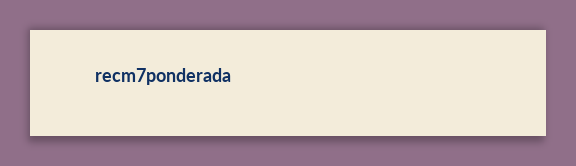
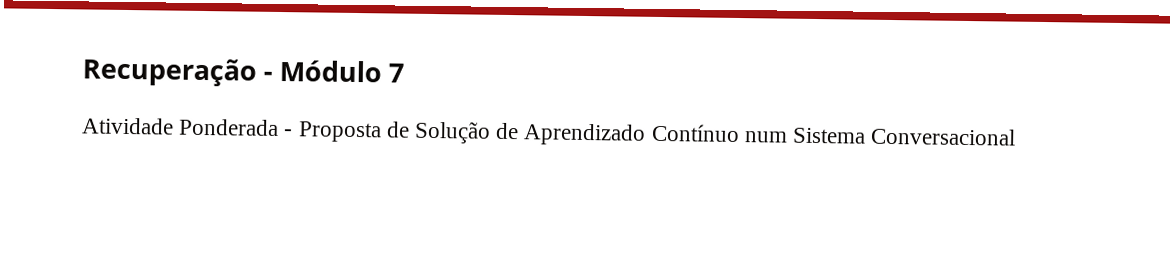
[95,68,231,85] recm7ponderada -> [82,57,405,87] [81,117,1017,146] Recuperação - Módulo 7 // Atividade Ponderada - Proposta de Solução de Aprendizado Contínuo num Sistema Conversacional

